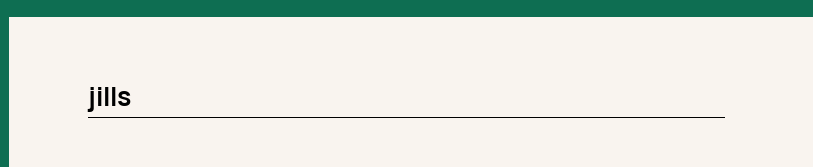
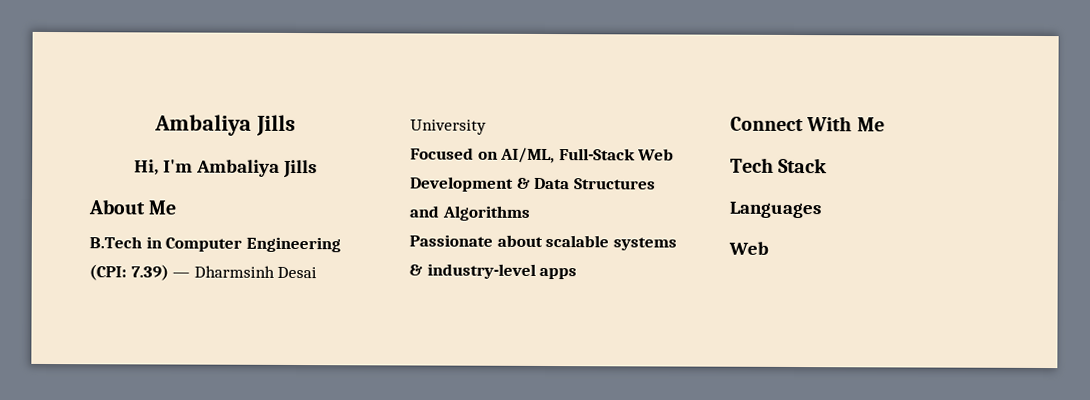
[87,87,131,112] jills -> [154,114,296,136] [134,159,317,179] [88,199,177,215] [89,236,341,253] [89,264,318,281] [410,119,487,135] [410,147,675,164] [410,176,656,192] [409,205,530,221] [409,234,677,251] [409,263,578,280] [730,116,885,132] [730,157,828,174] [729,201,821,219] [728,241,769,255] Ambaliya Jills // Hi, I'm Ambaliya Jills // About Me // B.Tech in Computer Engineering (CPI: 7.39) — Dharmsinh Desai University // Focused on AI/ML, Full-Stack Web Development & Data Structures and Algorithms // Passionate about scalable systems & industry-level apps // Connect With Me // Tech Stack // Languages // Web

